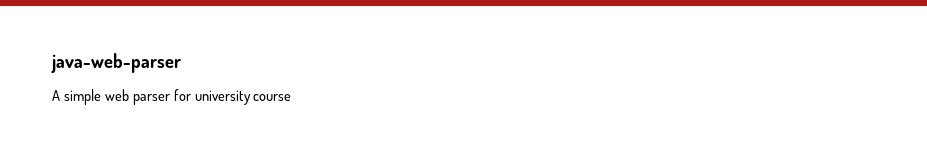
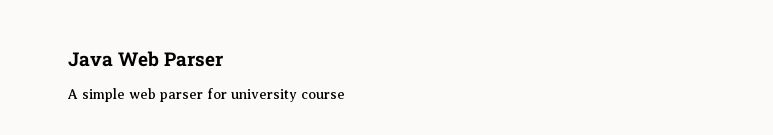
[51,53,181,73] java-web-parser -> [68,51,224,67] Java Web Parser

